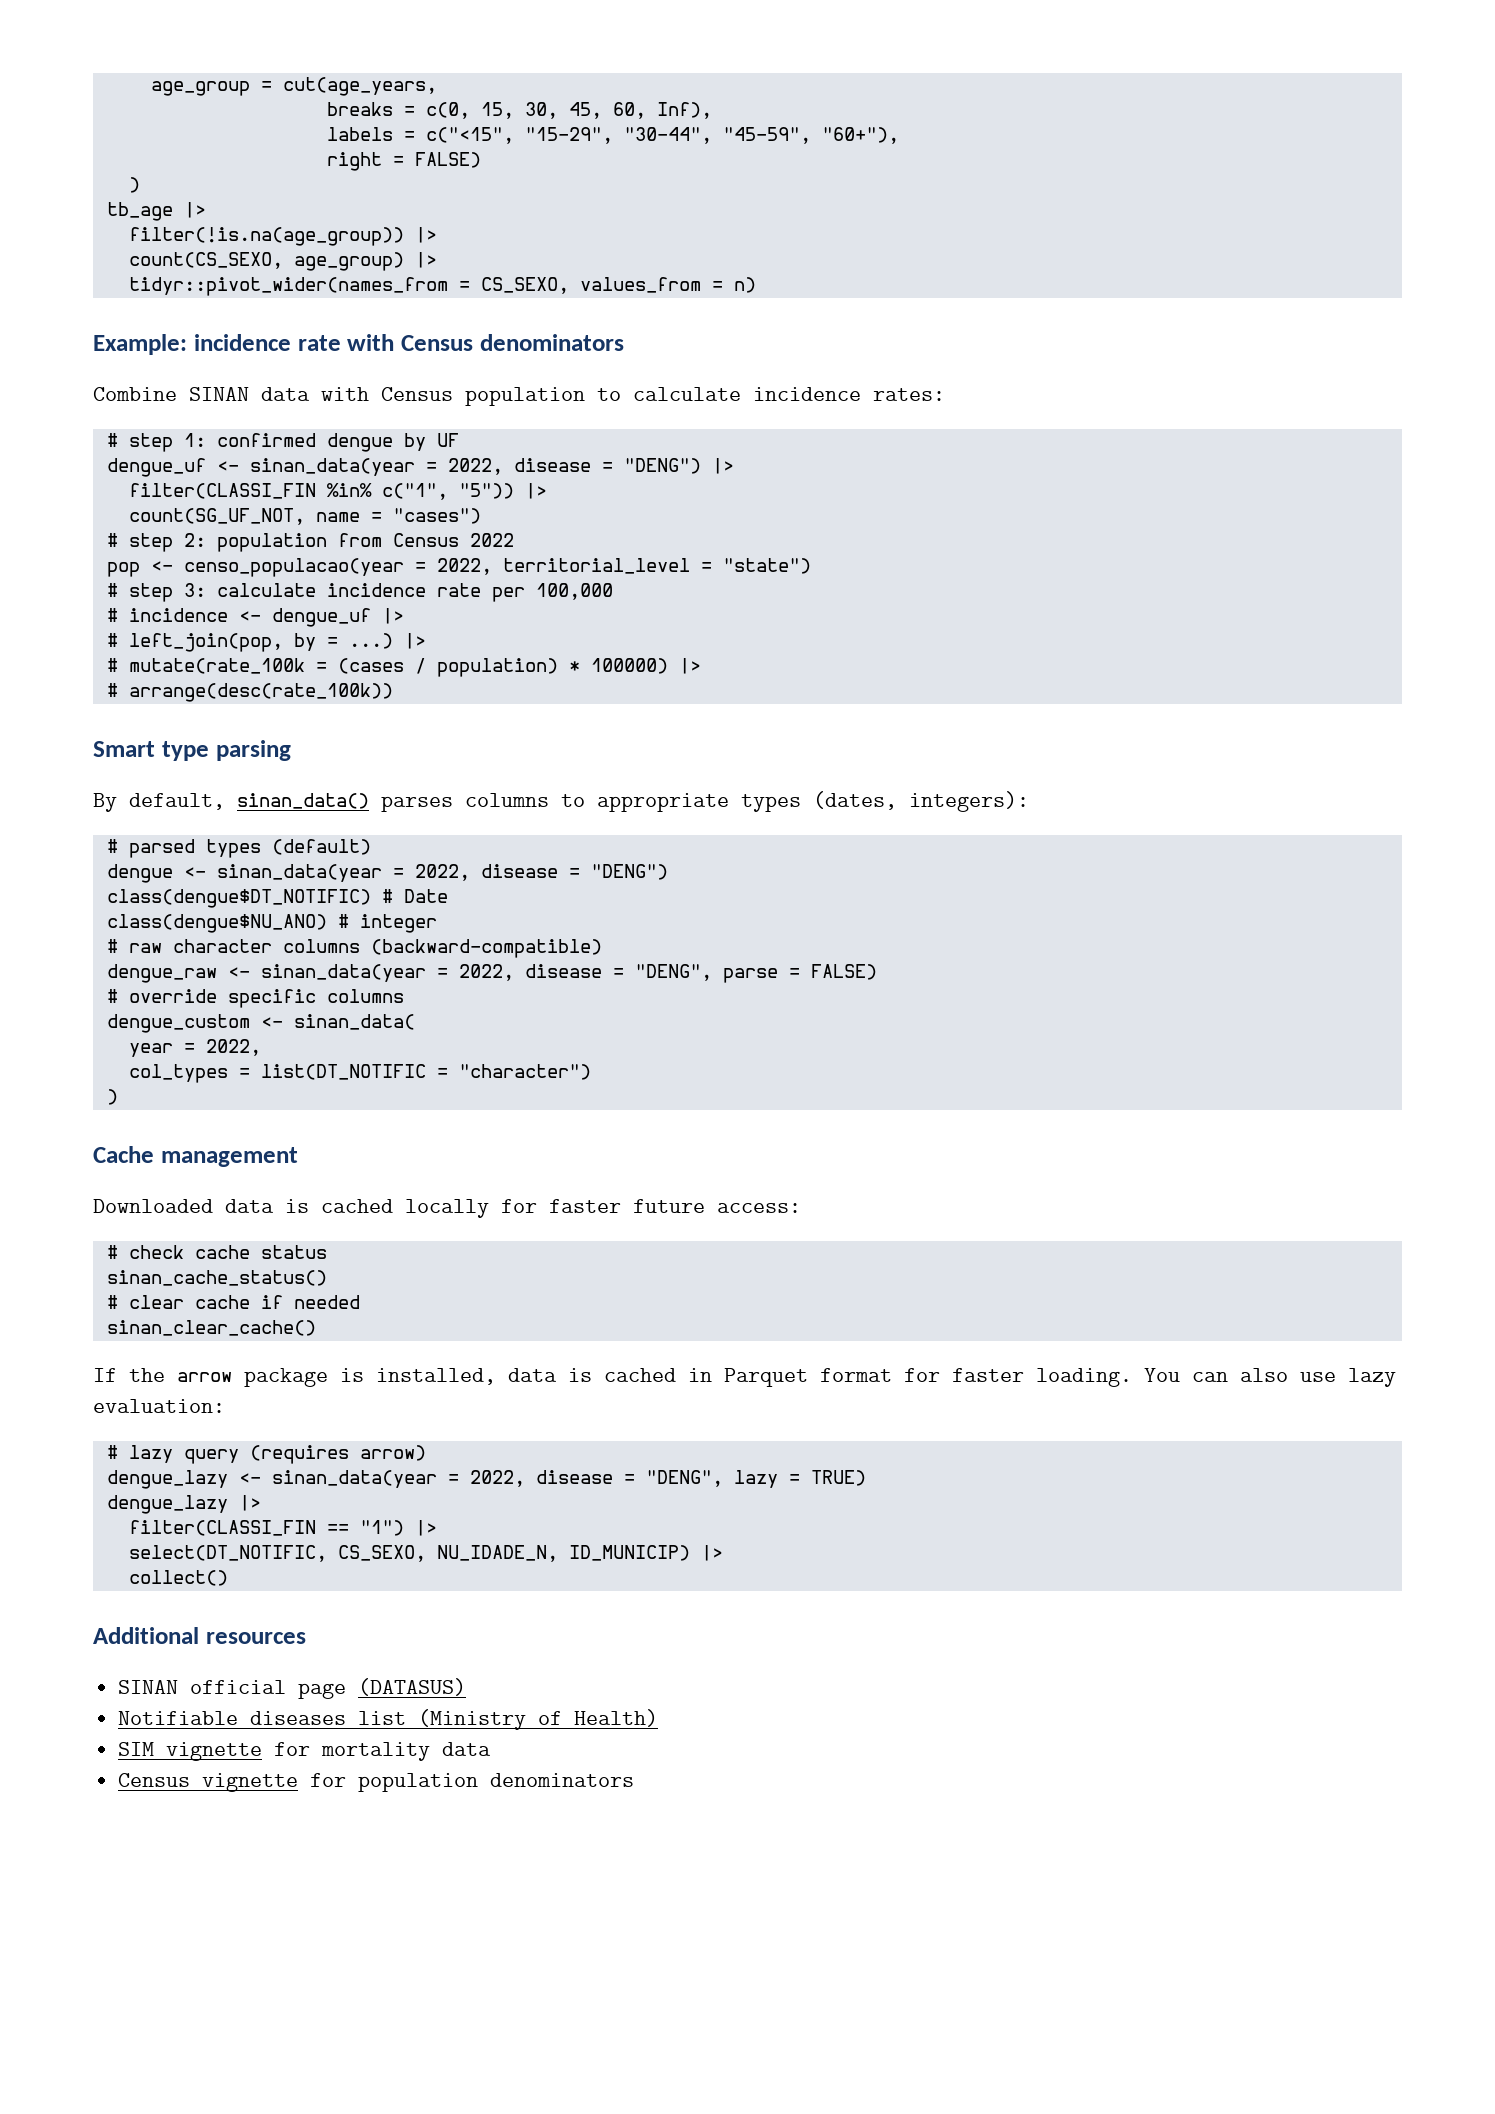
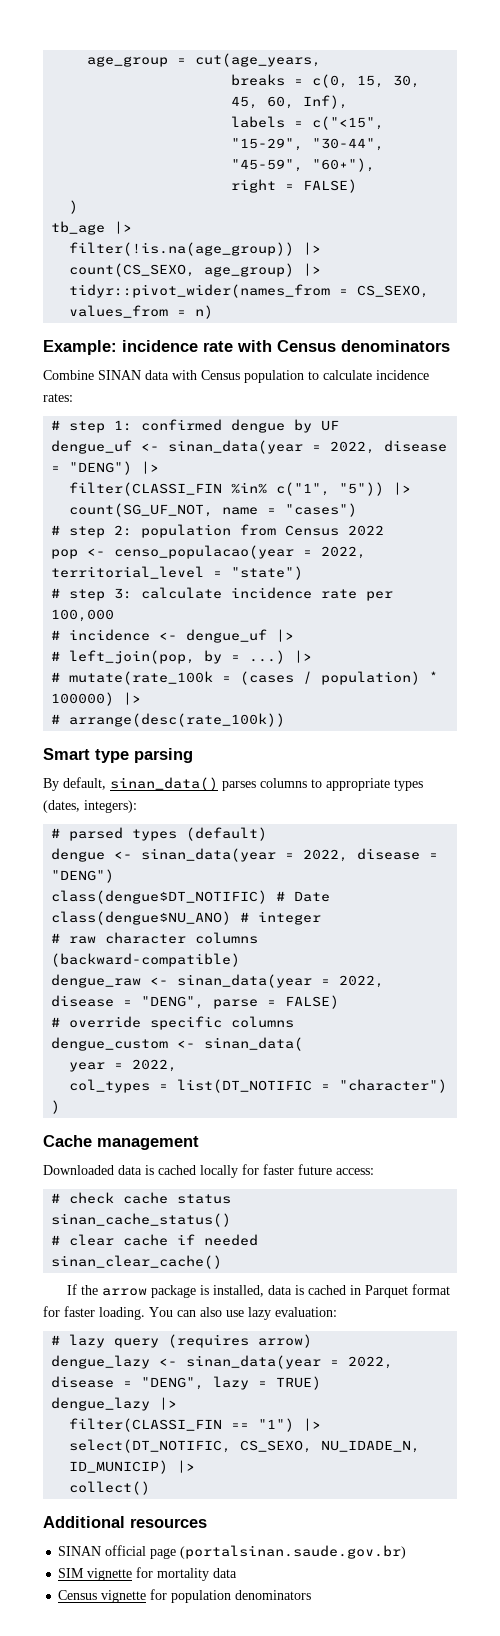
[358,1678,467,1696] [118,1709,659,1730] (DATASUS) // Notifiable diseases list (Ministry of Health) -> [180,1545,407,1559] (portalsinan.saude.gov.br)

